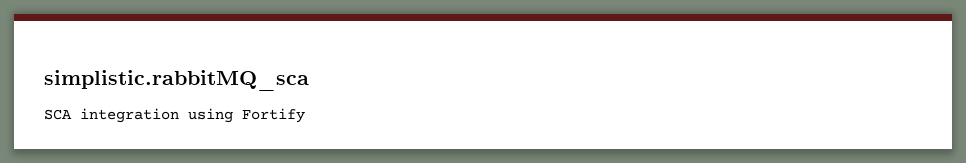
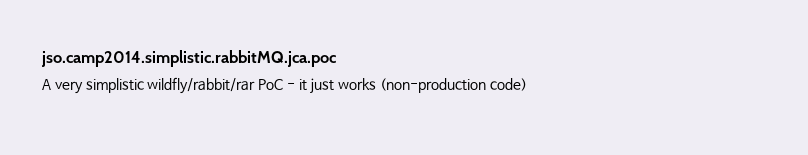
[44,70,309,91] [44,108,305,123] simplistic.rabbitMQ_sca // SCA integration using Fortify -> [41,50,336,67] [42,77,527,94] jso.camp2014.simplistic.rabbitMQ.jca.poc // A very simplistic wildfly/rabbit/rar PoC - it just works (non-production code)

